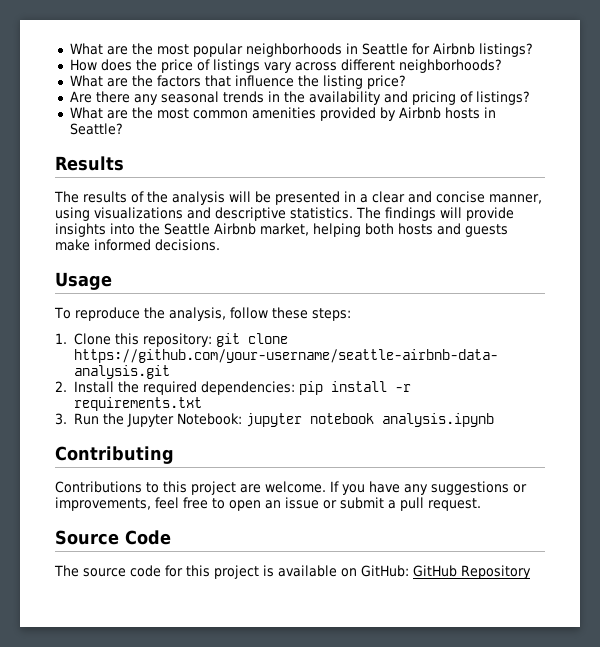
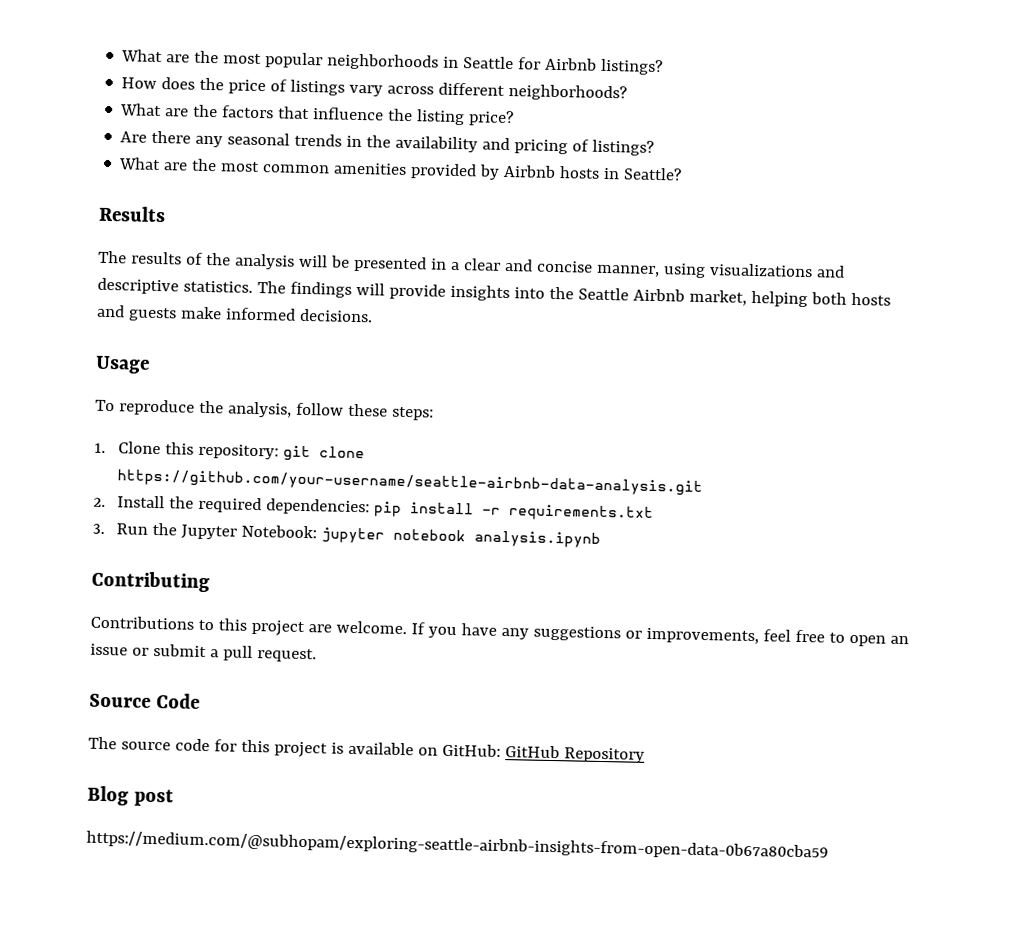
(531, 572) none -> [87,785,174,807] [86,830,829,861] // Blog post // https://medium.com/@subhopam/exploring-seattle-airbnb-insights-from-open-data-0b67a80cba59

